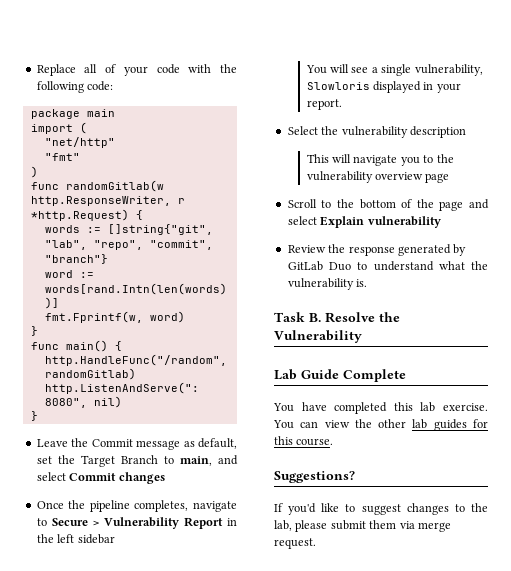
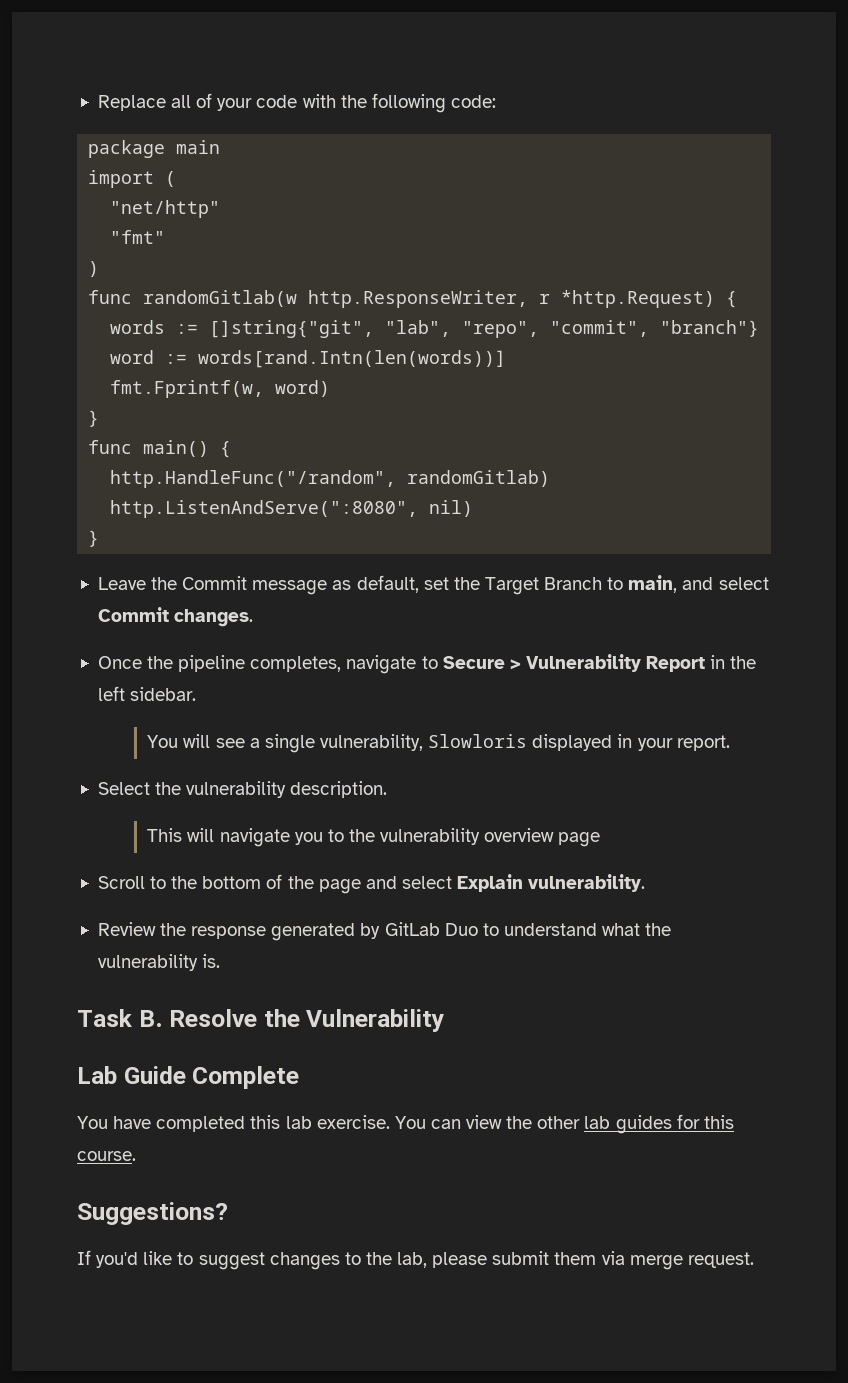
[118,472,165,484] changes -> [174,609,254,627] changes.
[77,534,115,544] sidebar -> [130,687,197,701] sidebar.
[409,126,466,138] description -> [290,781,388,798] description.
[367,216,441,228] vulnerability -> [528,874,646,892] vulnerability.

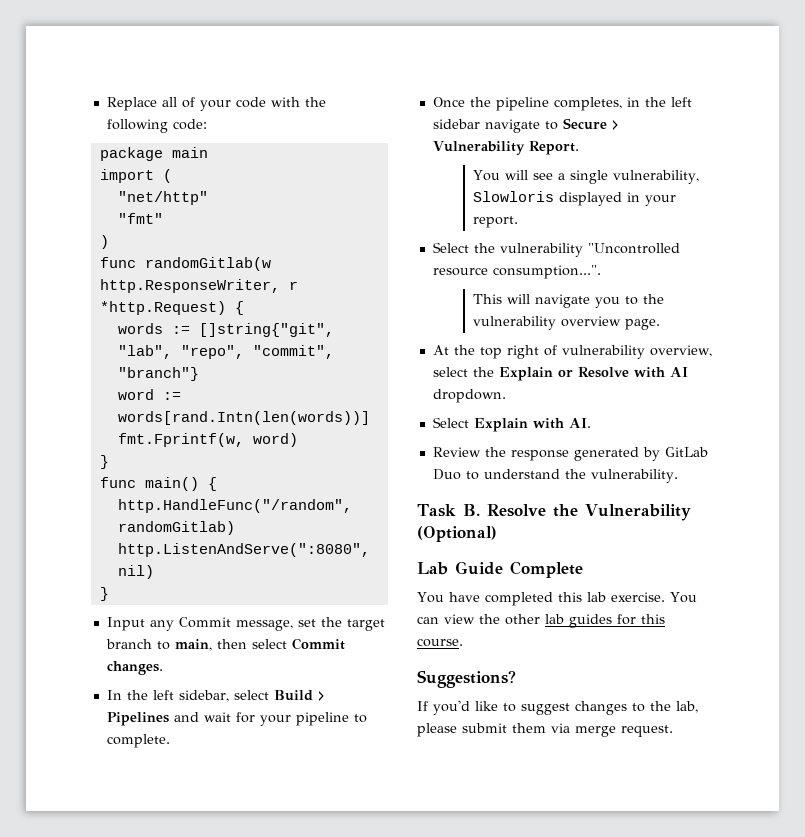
[97,575,603,595] Leave the Commit message as default, set the Target Branch -> [106,617,385,631] [105,639,152,649] Input any Commit message, set the target branch
[682,577,714,590] and -> [216,639,247,649] then
(254, 618) none -> [106,690,325,702] [106,712,367,726] [106,734,170,748] // In the left sidebar, select Build > Pipelines and wait for your pipeline to complete.
(342, 664) none -> [626,97,692,107] [432,119,480,129] in the left sidebar
[646,655,757,672] [97,686,197,701] Report in the left sidebar. -> [528,141,579,155] Report.
[290,781,388,798] description. -> [587,243,680,254] [432,265,601,279] "Uncontrolled resource consumption...".
[558,832,601,847] [97,874,646,894] page // Scroll to the bottom of the page and select Explain vulnerability. -> [625,319,661,330] [432,345,712,359] [432,367,688,381] [432,389,506,403] [432,417,591,432] page. // At the top right of vulnerability overview, select the Explain or Resolve with AI dropdown. // Select Explain with AI.
[602,923,672,936] [97,954,221,971] what the vulnerability is. -> [564,469,678,483] the vulnerability.
(445, 1020) none -> [417,526,497,542] (Optional)

